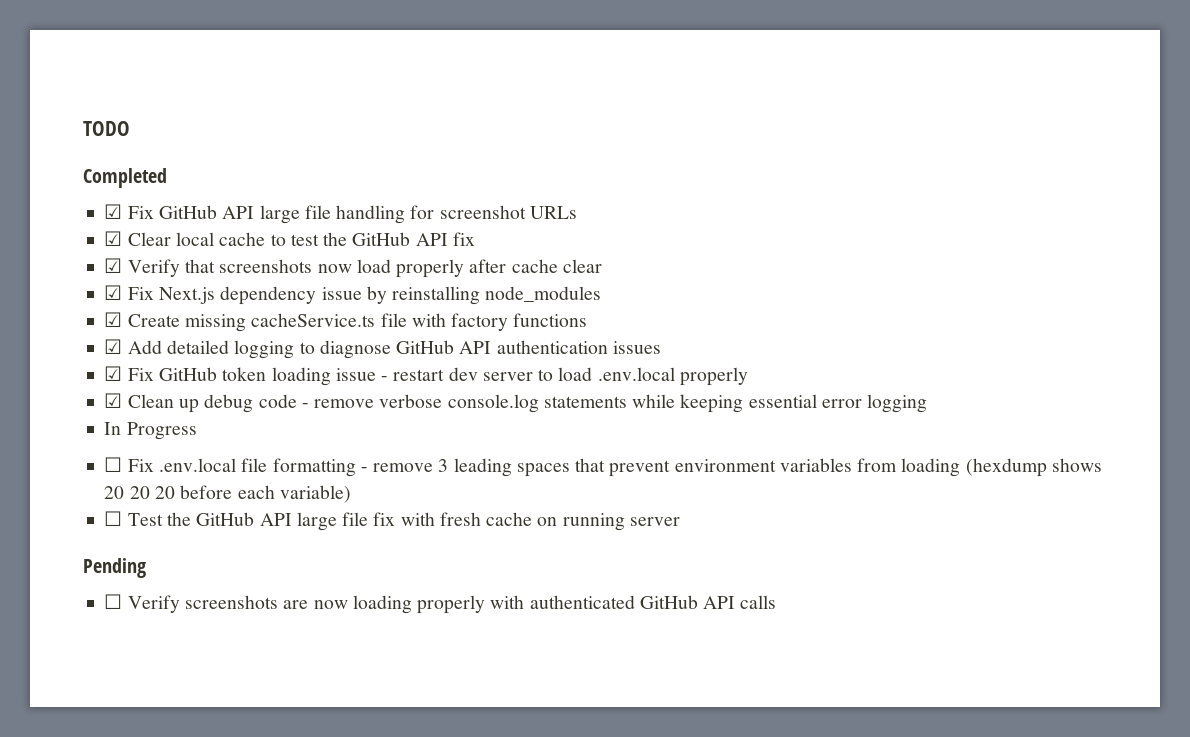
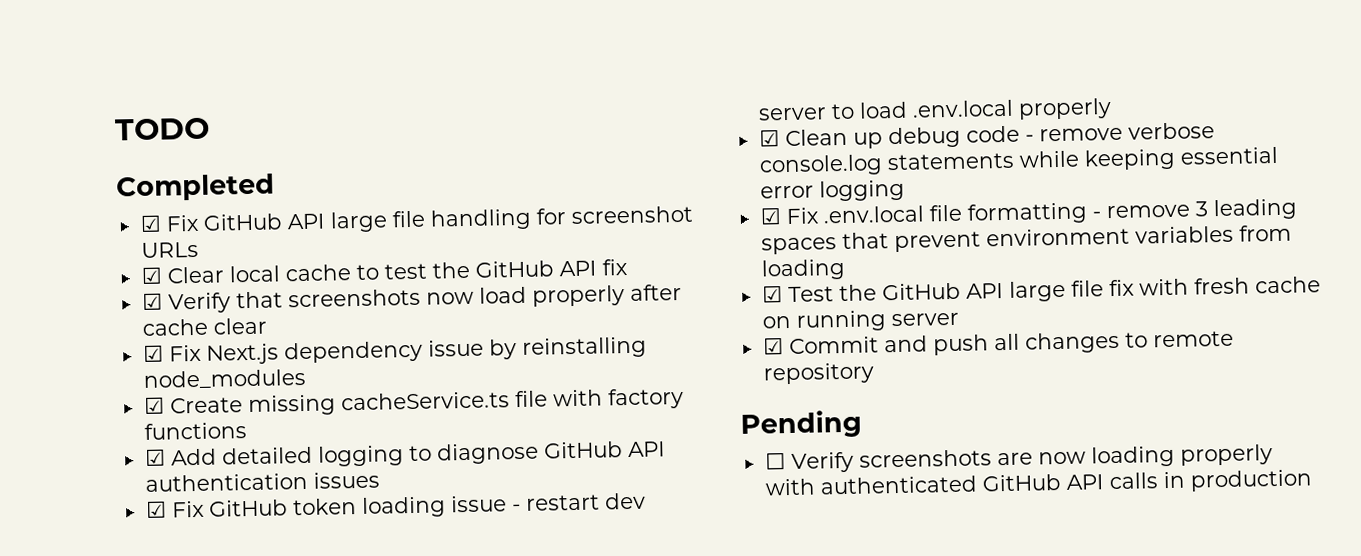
[104,422,197,440] [104,457,123,472] In Progress // ☐ -> [759,207,782,225] ☑
[965,458,1102,477] [104,485,351,503] [104,511,123,526] (hexdump shows 20 20 20 before each variable) // ☐ -> [761,285,783,303] // ☑
(680, 521) none -> [762,330,1234,356] [762,362,874,385] // ☑ Commit and push all changes to remote repository
(777, 602) none -> [1162,469,1313,492] in production

